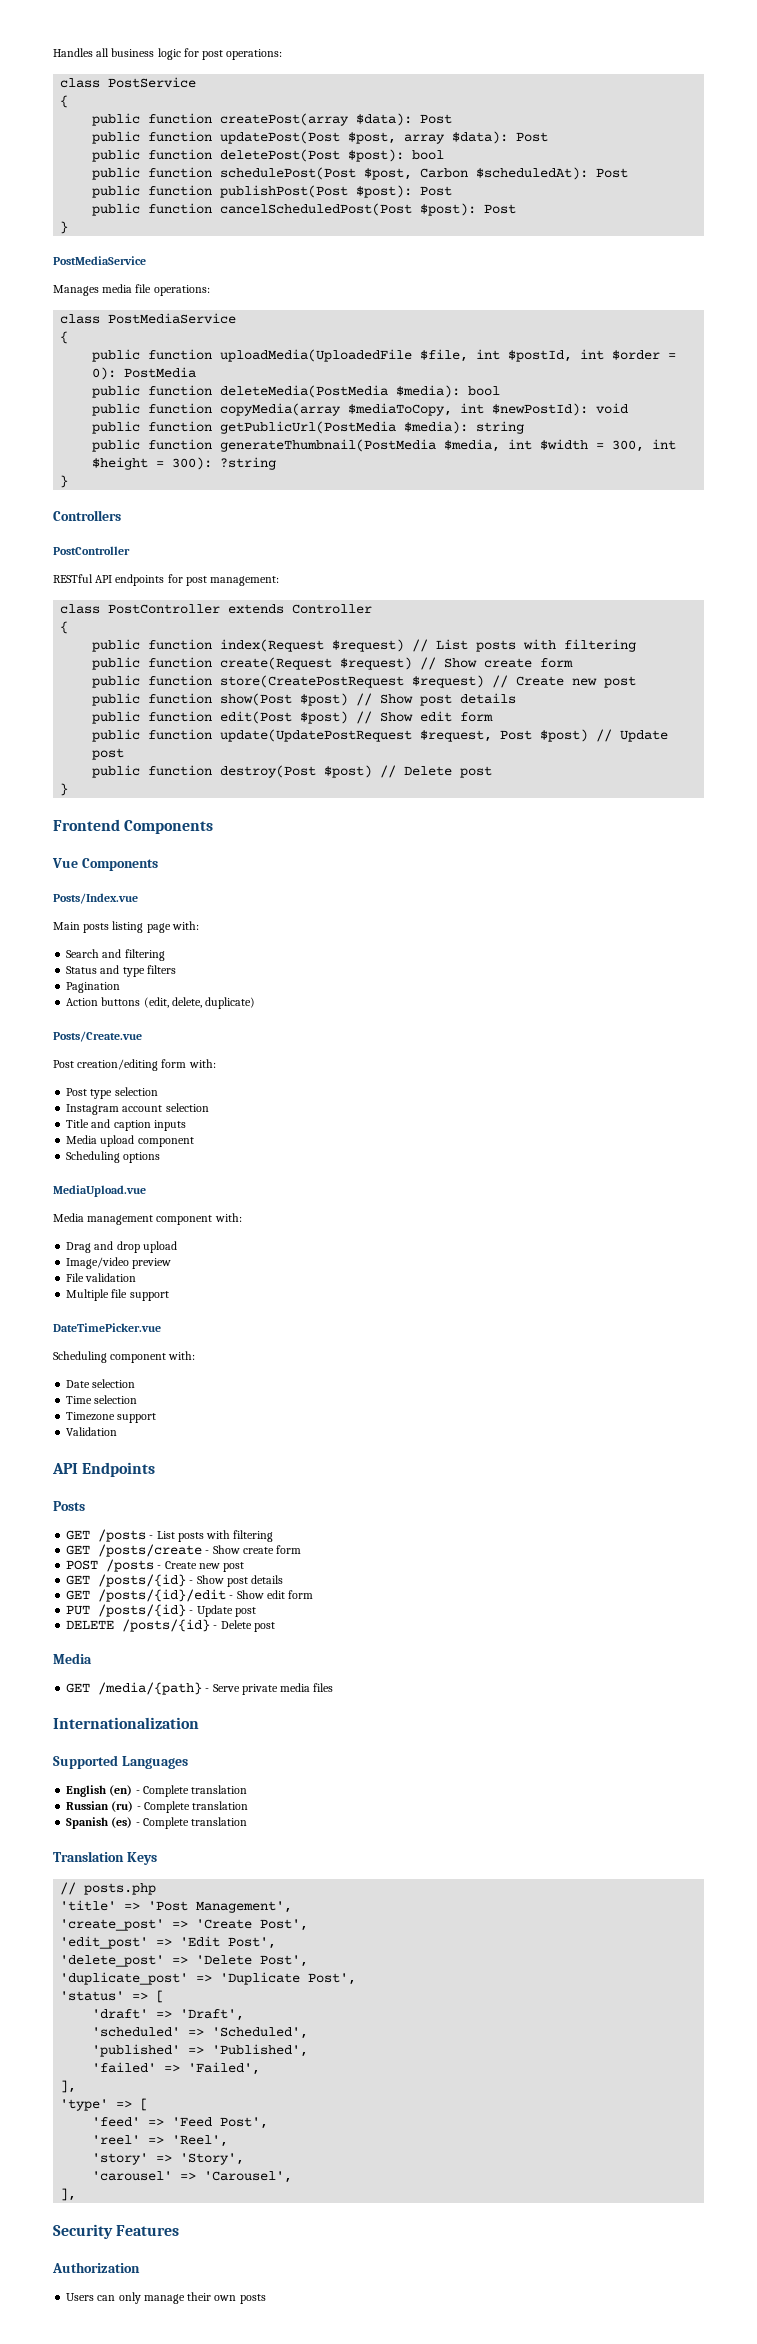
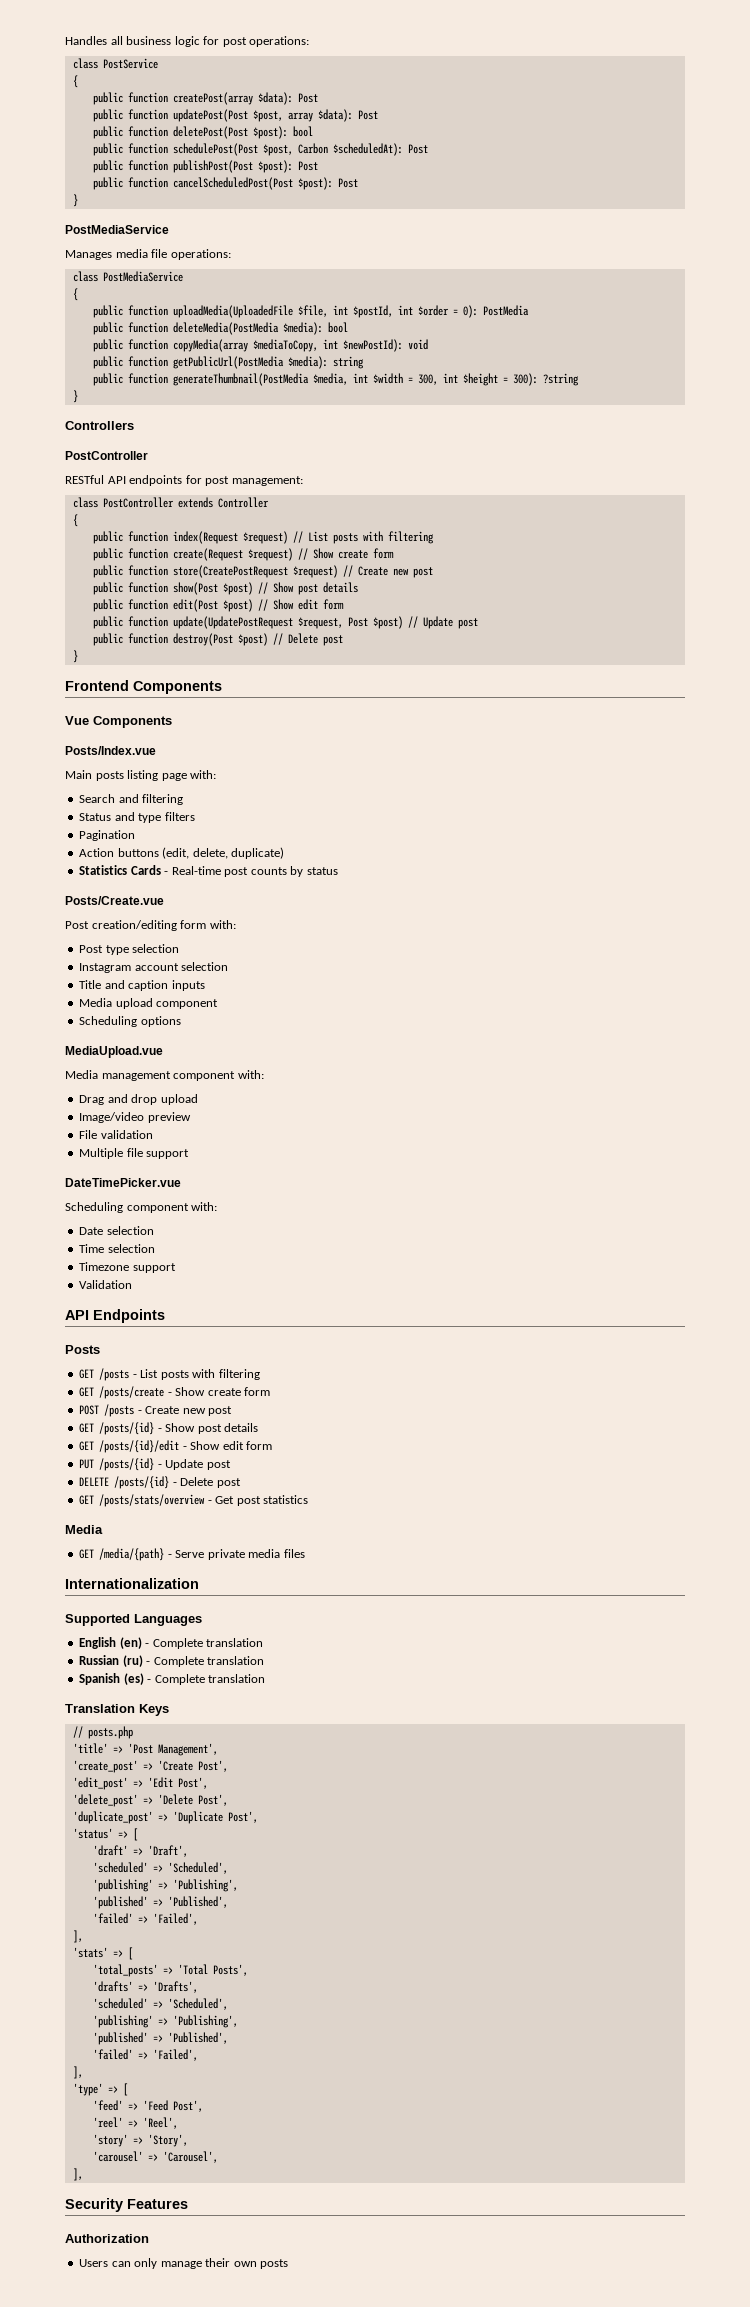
(256, 1003) none -> [79,865,338,877] // Statistics Cards - Real-time post counts by status
(275, 1627) none -> [79,1494,309,1507] // GET /posts/stats/overview - Get post statistics
(309, 2033) none -> [92,1879,238,1892] [92,1896,228,1909] [92,1913,198,1925] [72,1930,83,1943] [72,1947,133,1960] [92,1964,248,1977] [92,1981,198,1993] [92,1998,228,2010] [92,2015,238,2028] // 'publishing' => 'Publishing', // 'published' => 'Published', // 'failed' => 'Failed', // ], // 'stats' => [ // 'total_posts' => 'Total Posts', // 'drafts' => 'Drafts', // 'scheduled' => 'Scheduled', // 'publishing' => 'Publishing',

